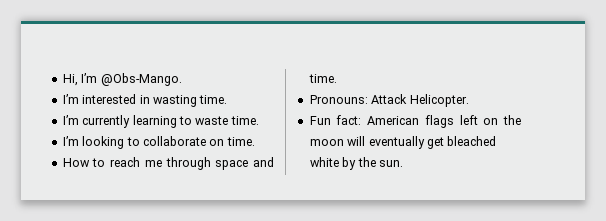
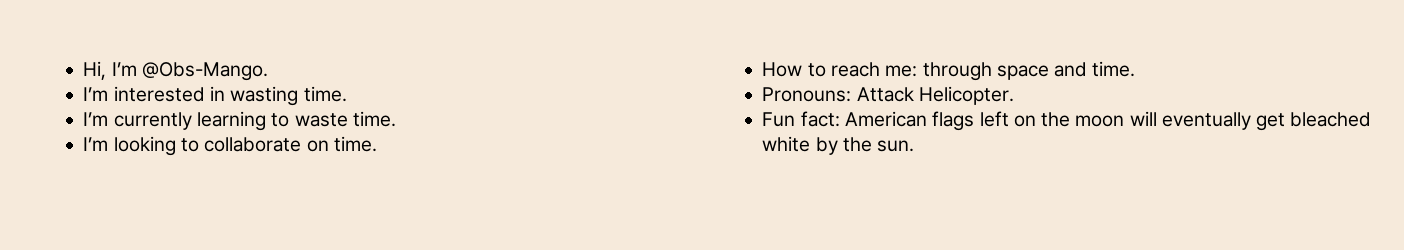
[144,160,162,167] me -> [885,65,918,77] me:

